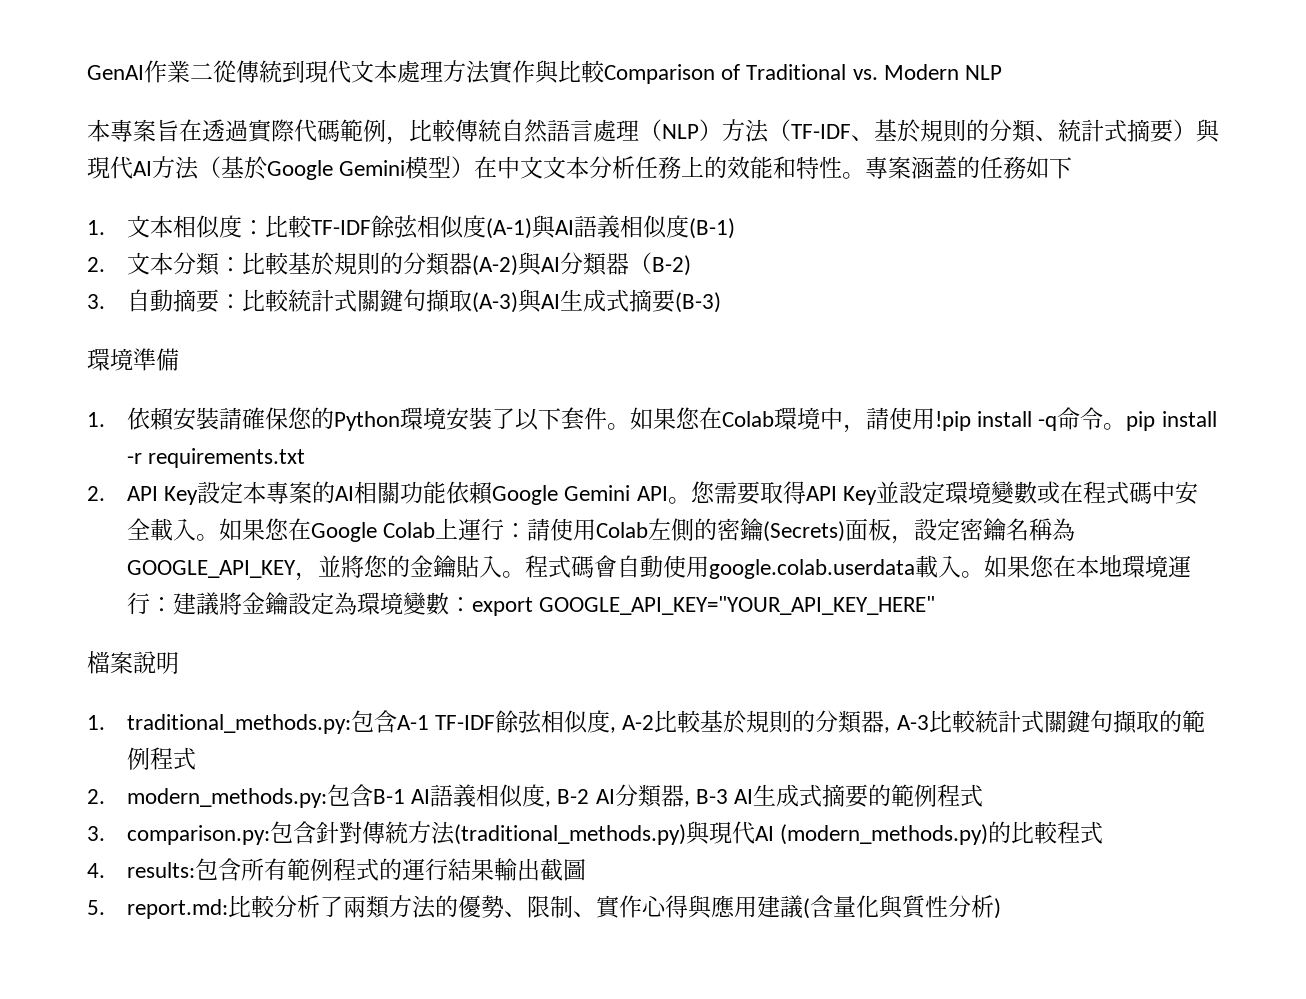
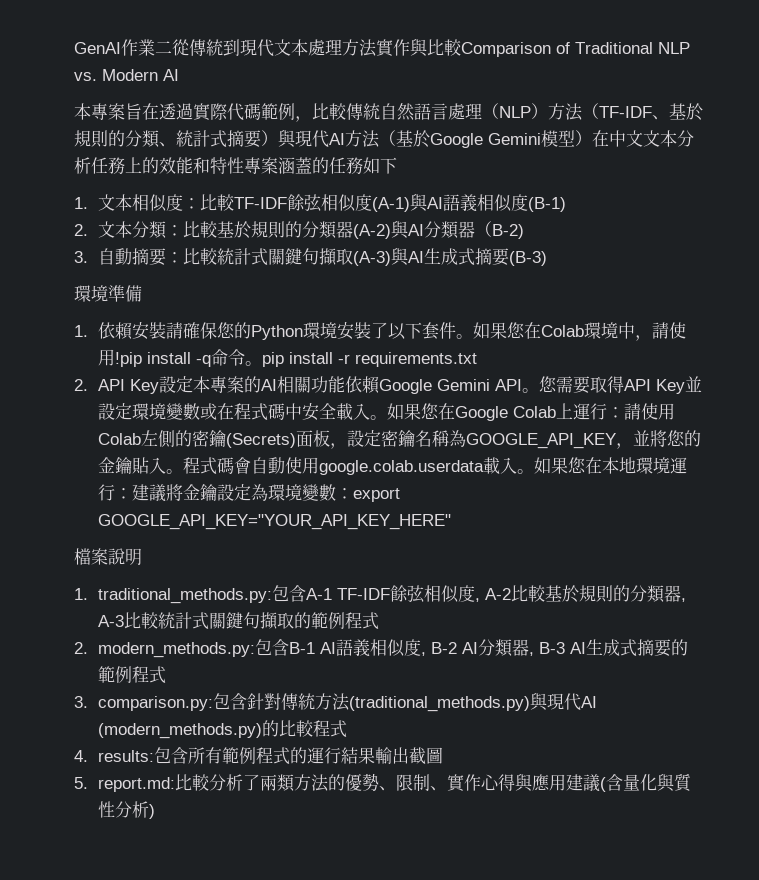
(847, 72) none -> [658,42,690,54] NLP
[965,65,1003,80] NLP -> [163,69,179,81] AI
[842,172,866,179] 。 -> (244, 165) none

